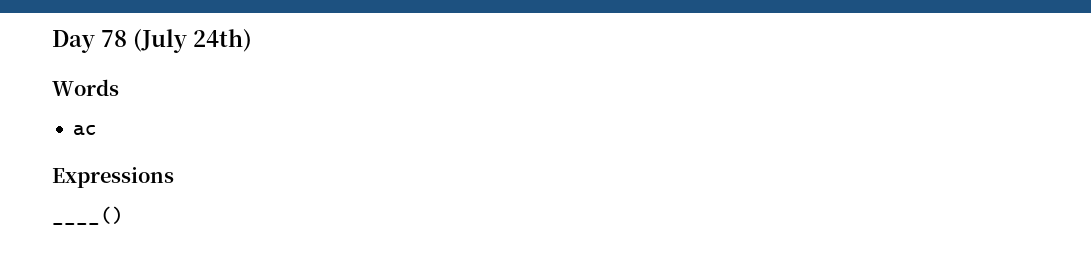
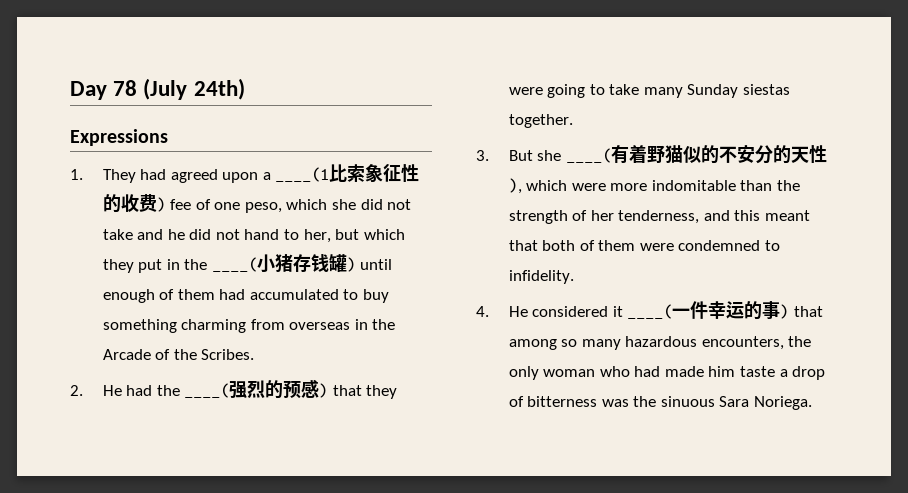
[52,79,119,96] [72,125,97,136] // Words // ac -> (245, 89) none
[52,206,124,225] ____() -> [70,164,420,183] [102,194,412,213] [102,229,405,243] [102,254,393,273] [102,289,390,303] [102,319,396,333] [102,349,255,360] [70,379,398,399] [508,84,791,98] [508,114,573,128] [476,145,827,164] [508,178,801,194] [508,210,811,224] [508,240,781,251] [508,270,574,284] [476,301,823,320] [508,336,812,350] [508,366,826,380] [508,396,813,410] 1. They had agreed upon a ____(1比索象征性的收费) fee of one peso, which she did not take and he did not hand to her, but which they put in the ____(小猪存钱罐) until enough of them had accumulated to buy something charming from overseas in the Arcade of the Scribes. // 2. He had the ____(强烈的预感) that they were going to take many Sunday siestas together. // 3. But she ____(有着野猫似的不安分的天性), which were more indomitable than the strength of her tenderness, and this meant that both of them were condemned to infidelity. // 4. He considered it ____(一件幸运的事) that among so many hazardous encounters, the only woman who had made him taste a drop of bitterness was the sinuous Sara Noriega.

